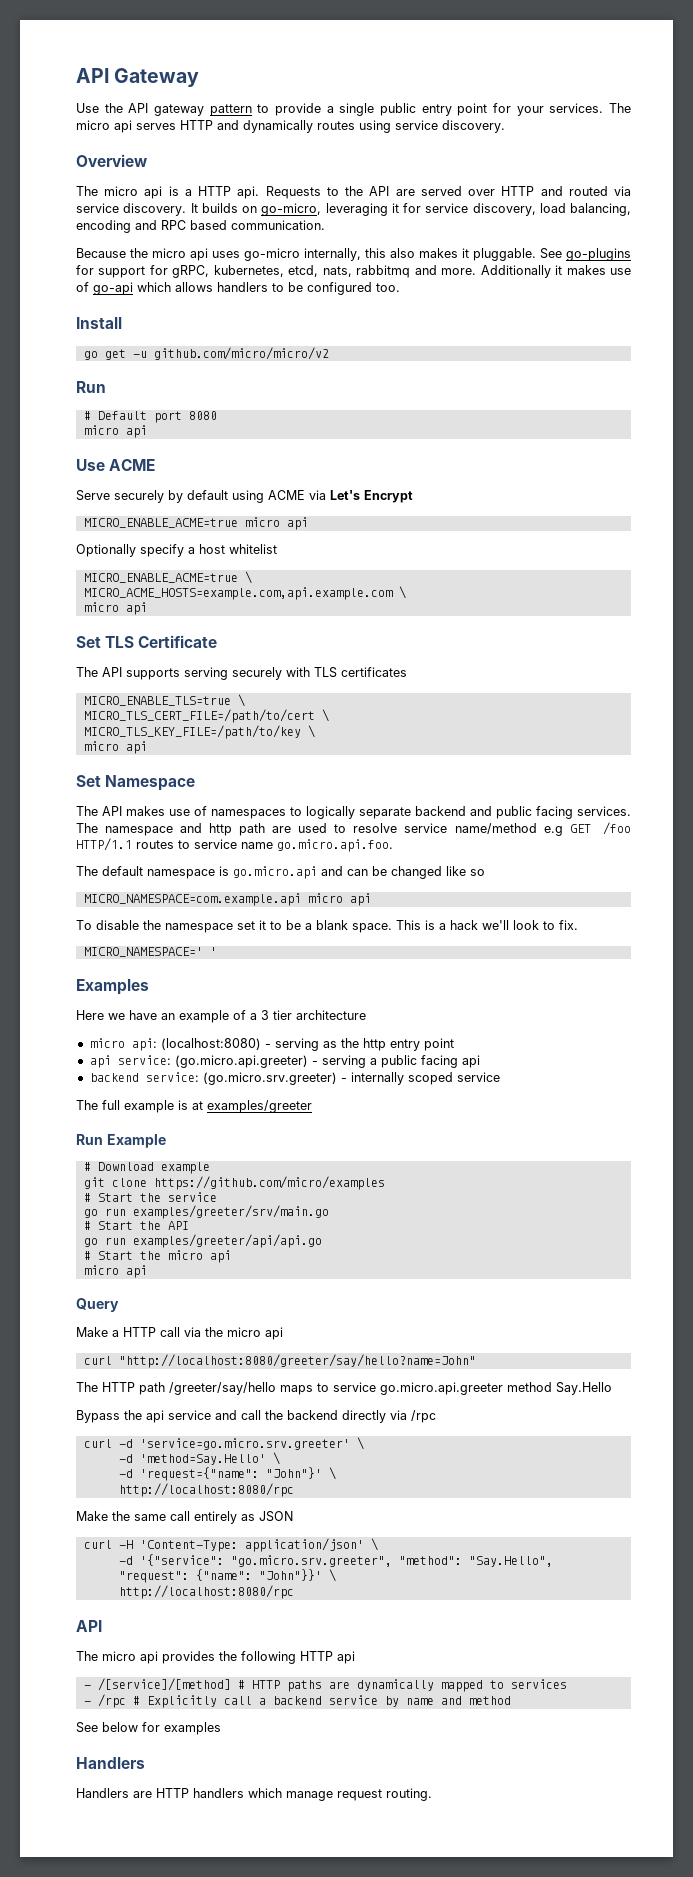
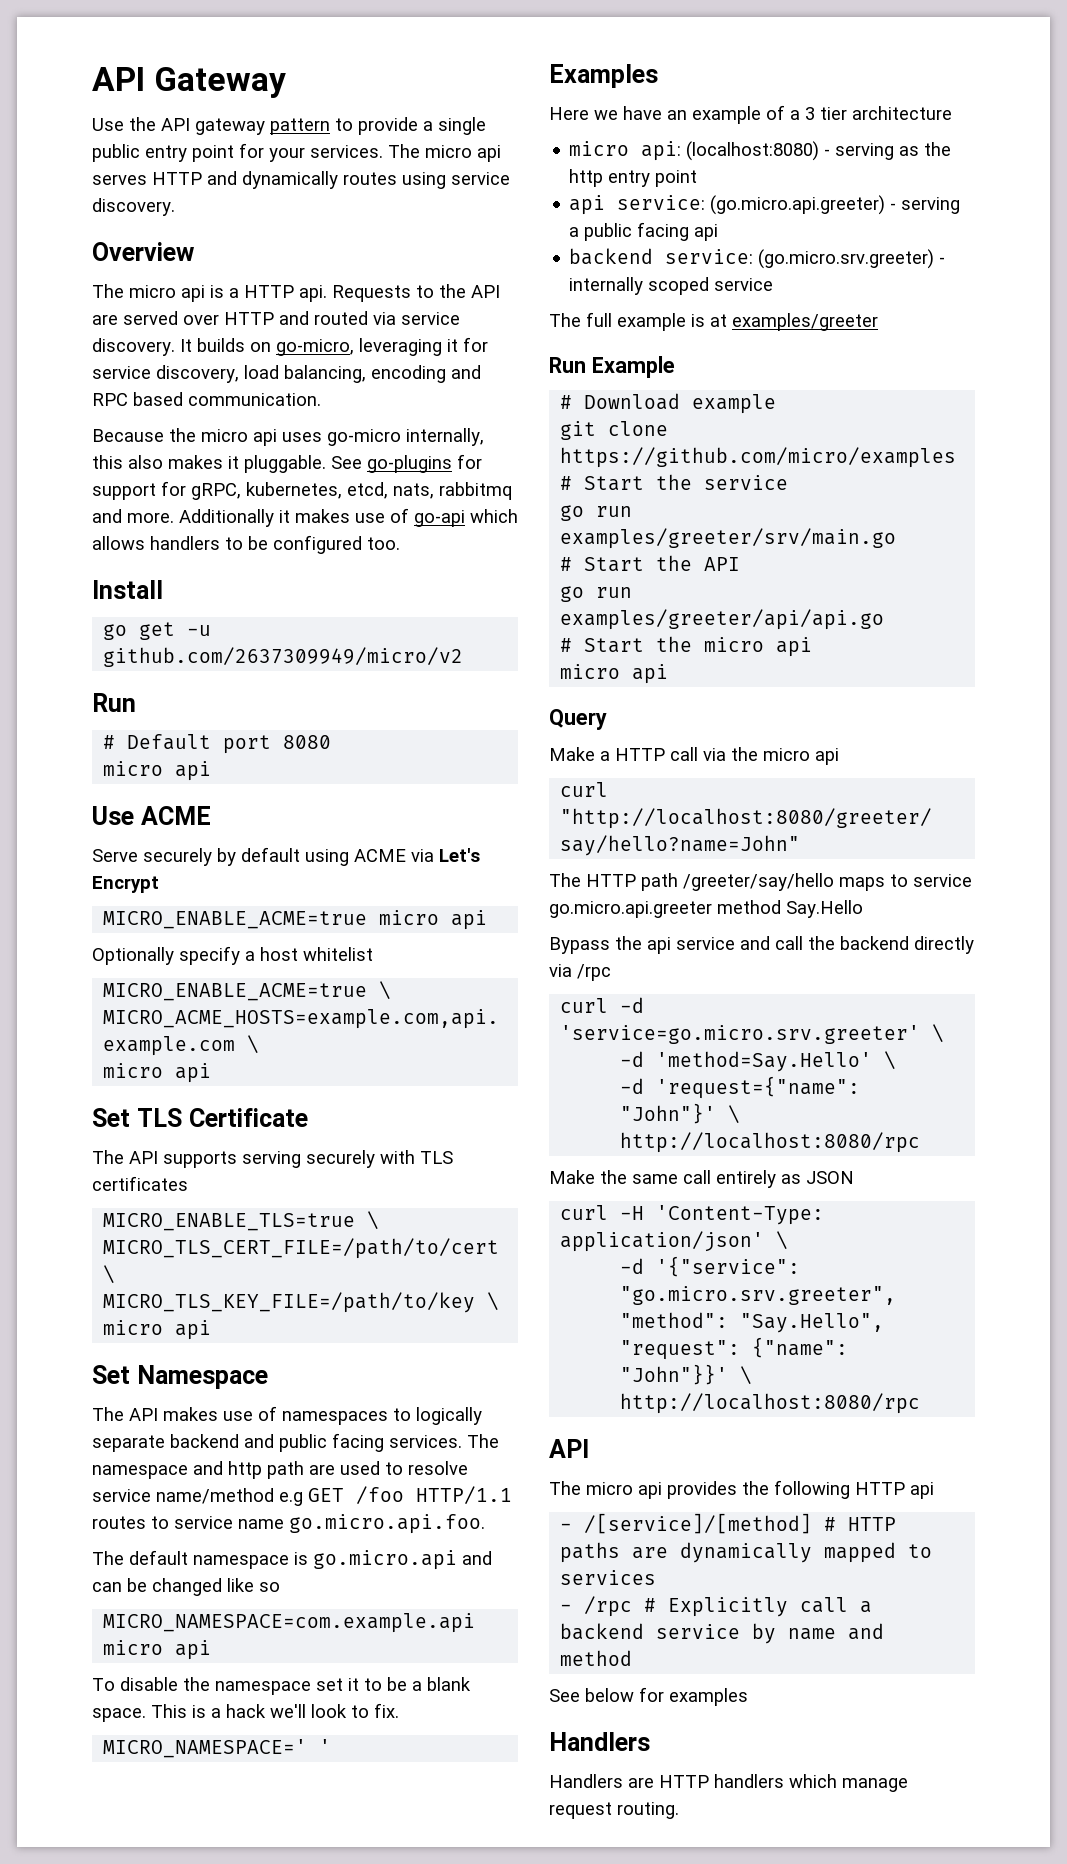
[153,347,329,360] github.com/micro/micro/v2 -> [103,647,464,667] github.com/2637309949/micro/v2

